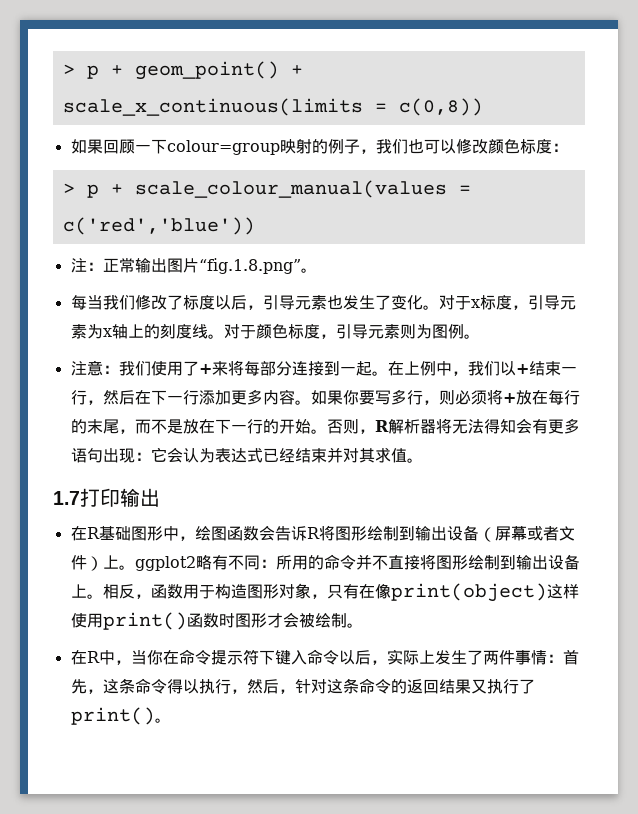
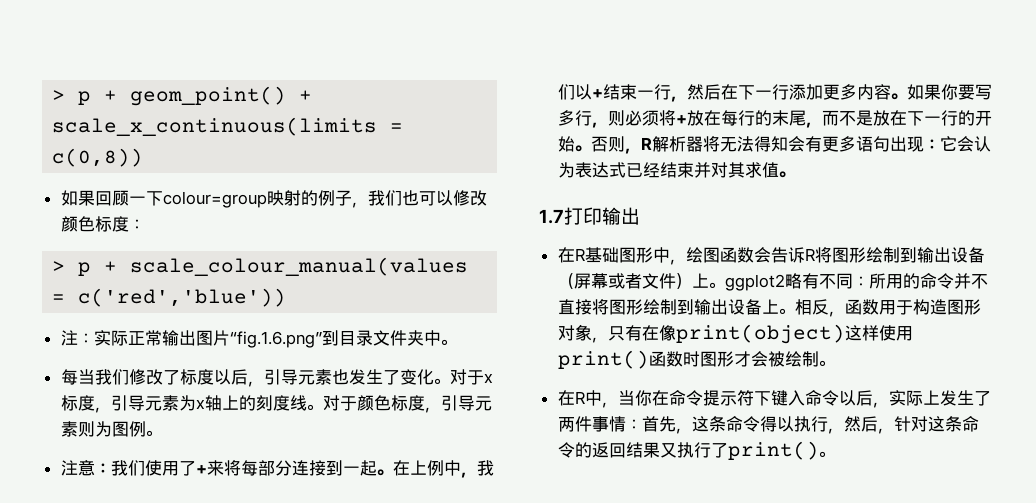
(103, 266) none -> [93,330,128,346] 实际
[198,258,301,274] “fig.1.8.png” -> [229,330,441,348] “fig.1.6.png”到目录文件夹中

